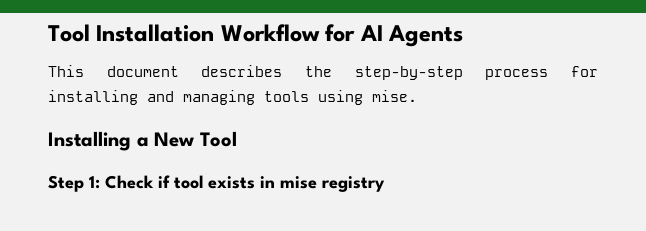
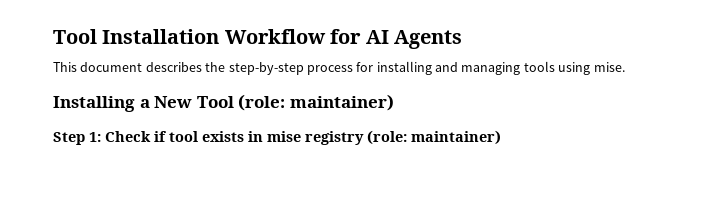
(237, 139) none -> [238,94,394,111] (role: maintainer)
(385, 184) none -> [367,130,501,145] (role: maintainer)

